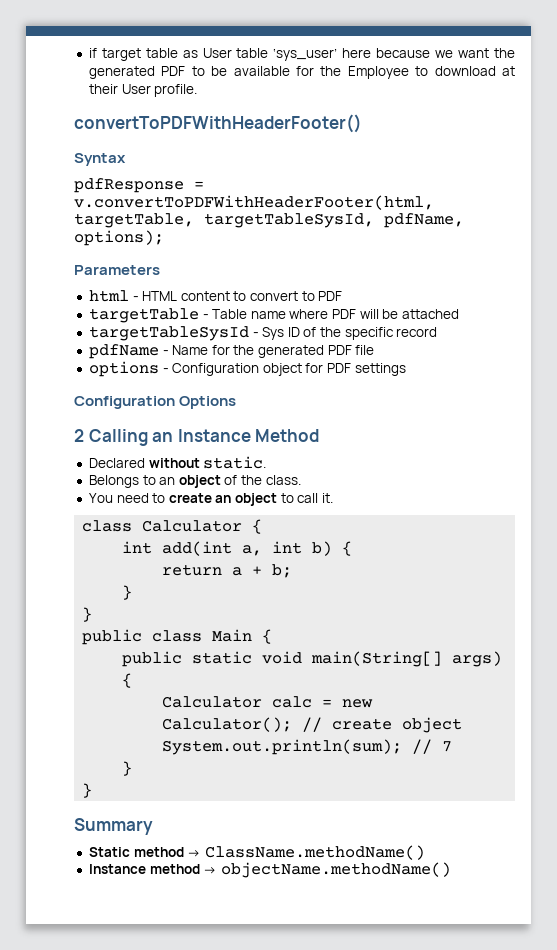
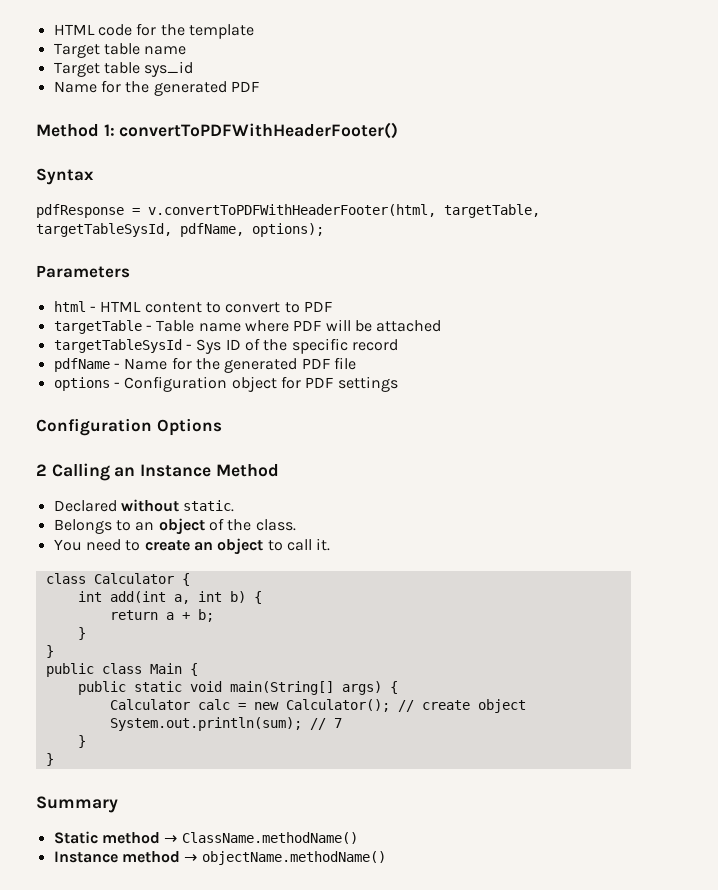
[88,48,515,61] [88,66,515,79] [88,84,198,97] if target table as User table ‘sys_user’ here because we want the generated PDF to be available for the Employee to download at their User profile. // -> [53,23,254,39] [53,43,187,58] [53,61,194,77] [53,80,259,96] [36,124,115,137] HTML code for the template // Target table name // Target table sys_id // Name for the generated PDF // Method 1:

